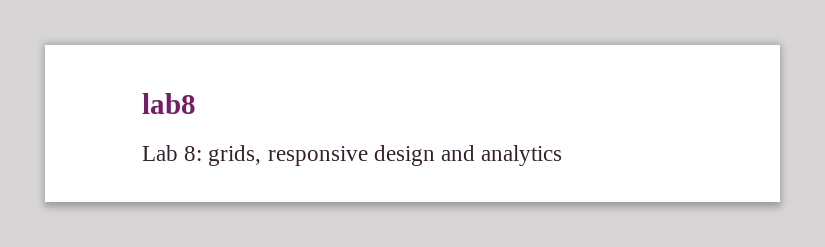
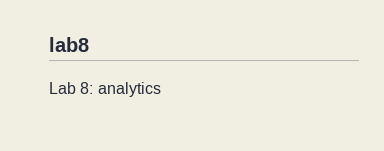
[208,145,476,166] grids, responsive design and -> (94, 88) none

